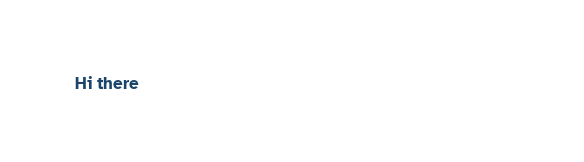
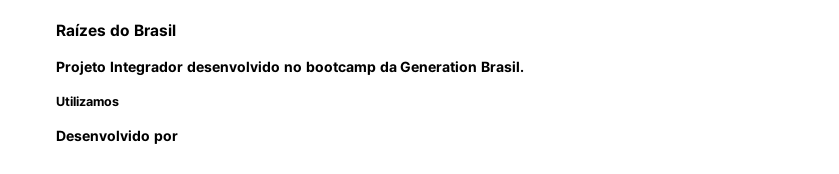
[75,76,139,89] Hi there -> [56,23,176,37] [56,61,525,76] [56,96,119,107] [56,130,178,144] Raízes do Brasil // Projeto Integrador desenvolvido no bootcamp da Generation Brasil. // Utilizamos // Desenvolvido por

